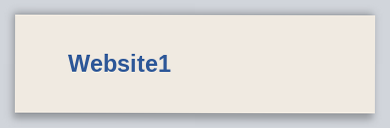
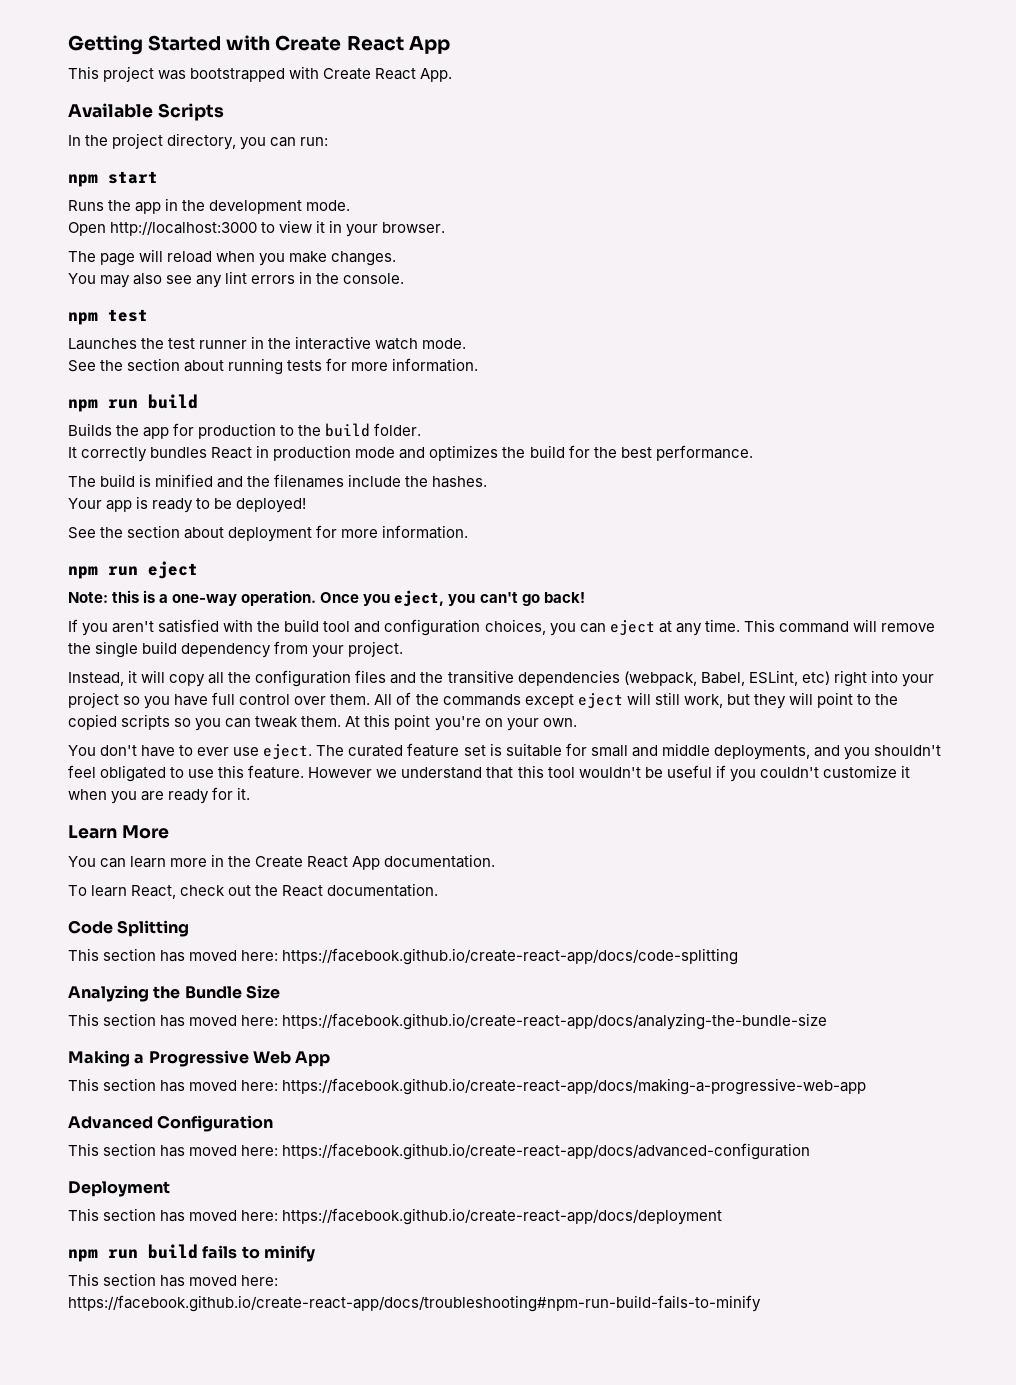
[67,53,172,72] Website1 -> [68,35,450,55] [68,66,453,82] [68,103,224,121] [68,133,329,150] [68,171,158,187] [68,198,351,214] [68,220,446,237] [68,249,397,266] [68,271,405,288] [68,309,148,325] [68,336,467,350] [68,358,479,375] [68,394,198,412] [68,423,422,439] [68,445,753,462] [68,474,488,488] [68,496,307,513] [68,525,469,542] [68,561,198,579] [68,590,585,606] [68,619,935,636] [68,641,404,658] [68,670,934,687] [68,692,899,709] [68,714,577,731] [68,743,941,760] [68,765,910,782] [68,787,251,804] [68,825,169,839] [68,854,496,870] [68,883,439,899] [68,920,190,937] [68,948,739,965] [68,985,280,1002] [68,1013,828,1030] [68,1050,331,1067] [68,1078,867,1095] [68,1115,274,1132] [68,1143,811,1160] [68,1181,170,1197] [68,1208,723,1225] [68,1244,315,1262] [68,1273,279,1287] [68,1295,761,1312] Getting Started with Create React App // This project was bootstrapped with Create React App. // Available Scripts // In the project directory, you can run: // npm start // Runs the app in the development mode. // Open http://localhost:3000 to view it in your browser. // The page will reload when you make changes. // You may also see any lint errors in the console. // npm test // Launches the test runner in the interactive watch mode. // See the section about running tests for more information. // npm run build // Builds the app for production to the build folder. // It correctly bundles React in production mode and optimizes the build for the best performance. // The build is minified and the filenames include the hashes. // Your app is ready to be deployed! // See the section about deployment for more information. // npm run eject // Note: this is a one-way operation. Once you eject, you can't go back! // If you aren't satisfied with the build tool and configuration choices, you can eject at any time. This command will remove the single build dependency from your project. // Instead, it will copy all the configuration files and the transitive dependencies (webpack, Babel, ESLint, etc) right into your project so you have full control over them. All of the commands except eject will still work, but they will point to the copied scripts so you can tweak them. At this point you're on your own. // You don't have to ever use eject. The curated feature set is suitable for small and middle deployments, and you shouldn't feel obligated to use this feature. However we understand that this tool wouldn't be useful if you couldn't customize it when you are ready for it. // Learn More // You can learn more in the Create React App documentation. // To learn React, check out the React documentation. // Code Splitting // This section has moved here: https://facebook.github.io/create-react-app/docs/code-splitting // Analyzing the Bundle Size // This section has moved here: https://facebook.github.io/create-react-app/docs/analyzing-the-bundle-size // Making a Progressive Web App // This section has moved here: https://facebook.github.io/create-react-app/docs/making-a-progressive-web-app // Advanced Configuration // This section has moved here: https://facebook.github.io/create-react-app/docs/advanced-configuration // Deployment // This section has moved here: https://facebook.github.io/create-react-app/docs/deployment // npm run build fails to minify // This section has moved here: https://facebook.github.io/create-react-app/docs/troubleshooting#npm-run-build-fails-to-minify

